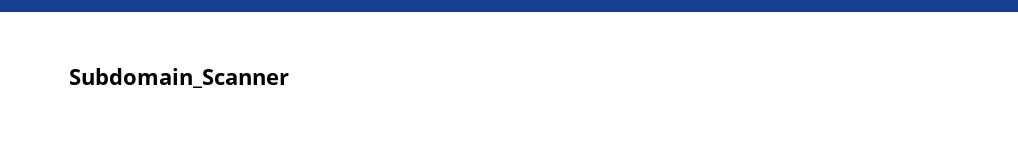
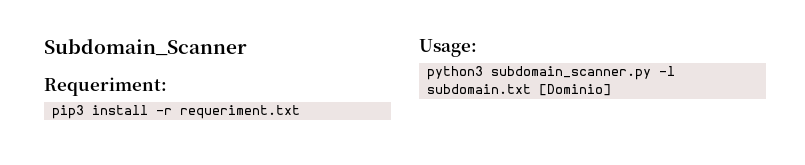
(289, 78) none -> [44,77,167,96] [52,105,301,119] [419,39,477,57] [427,66,676,80] [427,84,612,96] // Requeriment: // pip3 install -r requeriment.txt // Usage: // python3 subdomain_scanner.py -l subdomain.txt [Dominio]

